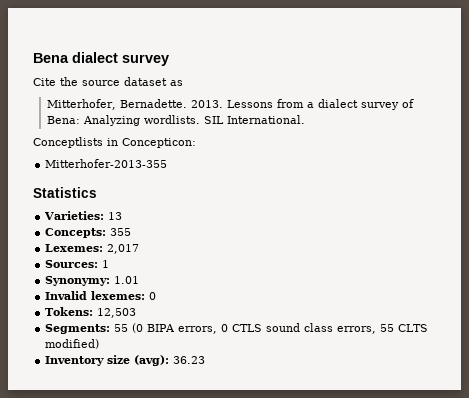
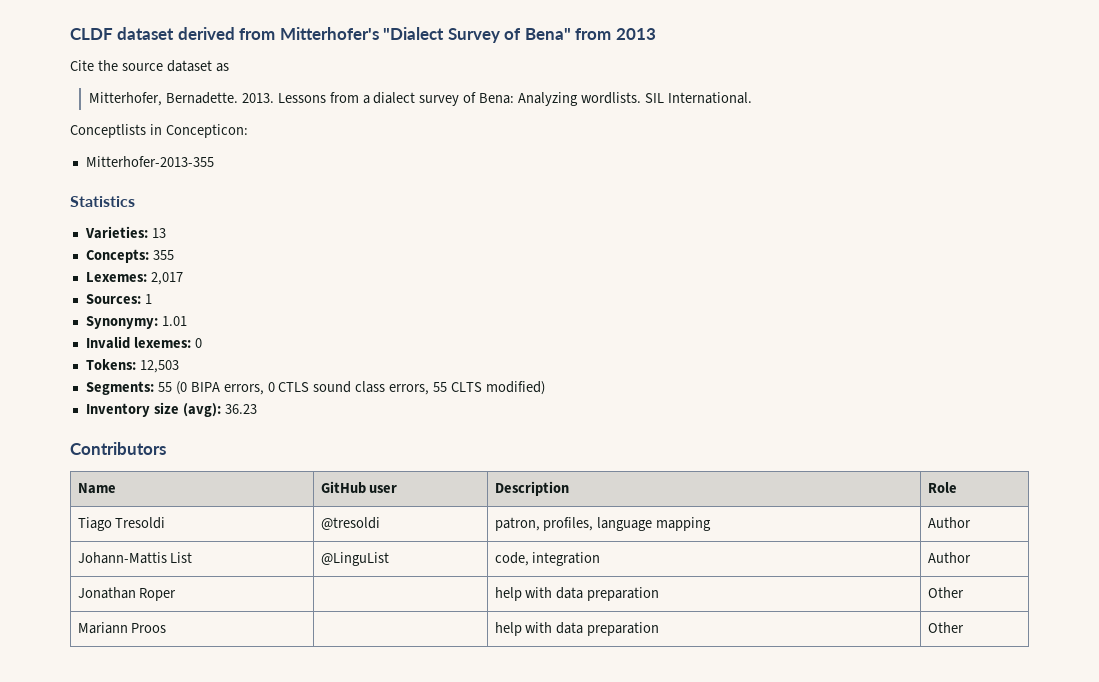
[33,52,169,66] Bena dialect survey -> [70,27,656,43] CLDF dataset derived from Mitterhofer's "Dialect Survey of Bena" from 2013
(206, 360) none -> [70,442,166,455] [77,483,116,494] [320,481,398,494] [494,481,569,496] [927,482,957,493] [77,517,166,531] [320,517,380,530] [494,517,712,531] [927,517,971,528] [77,552,193,564] [320,552,389,566] [494,552,601,566] [927,552,971,563] [77,587,177,601] [494,587,660,601] [927,587,964,598] [77,622,167,634] [494,622,660,636] [927,622,964,633] // Contributors // Name | GitHub user | Description | Role // Tiago Tresoldi | @tresoldi | patron, profiles, language mapping | Author // Johann-Mattis List | @LinguList | code, integration | Author // Jonathan Roper | | help with data preparation | Other // Mariann Proos | | help with data preparation | Other

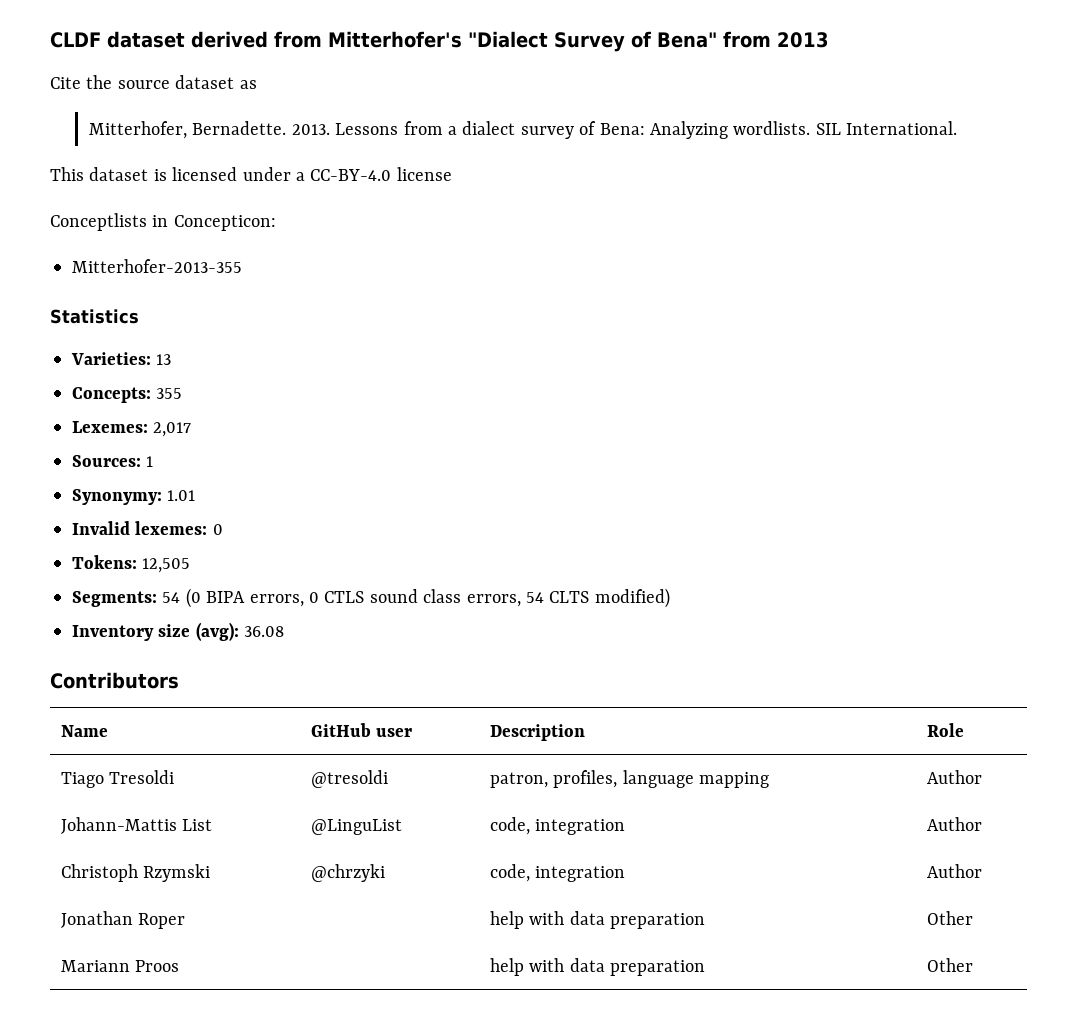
(752, 98) none -> [50,167,452,181] // This dataset is licensed under a CC-BY-4.0 license
[139,360,179,373] 12,503 -> [142,558,191,573] 12,505
[157,382,172,392] 55 -> [162,592,181,603] 54
[433,382,448,392] 55 -> [525,592,544,603] 54
[224,404,257,414] 36.23 -> [244,626,285,637] 36.08
(971, 557) none -> [60,864,211,882] [310,864,385,882] [489,864,626,882] [926,864,982,878] // Christoph Rzymski | @chrzyki | code, integration | Author

